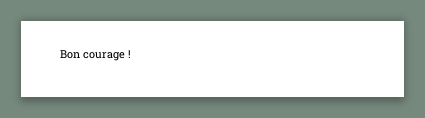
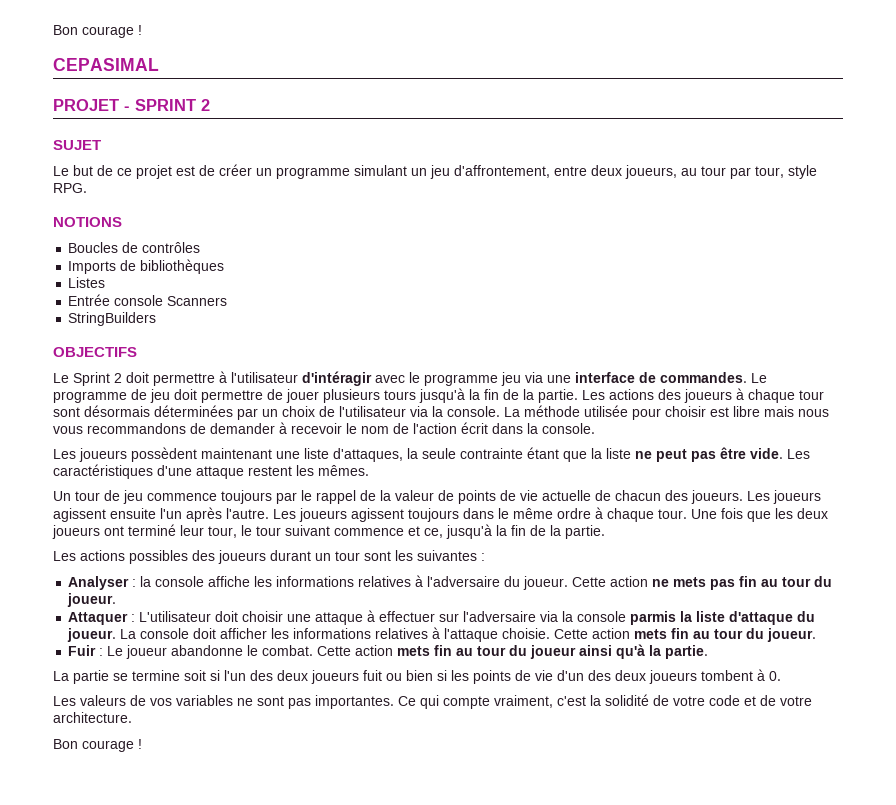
[60,50,131,61] Bon courage ! -> [53,25,142,38] [53,58,159,71] [53,99,210,111] [53,140,101,150] [53,164,817,179] [53,183,87,193] [53,217,122,227] [68,242,201,253] [68,259,225,274] [68,277,106,288] [68,294,228,306] [68,312,157,326] [53,347,137,357] [53,371,767,386] [53,388,824,403] [53,405,829,420] [53,422,595,434] [53,447,810,462] [53,464,369,479] [53,490,821,504] [53,507,828,522] [52,524,605,539] [53,550,485,564] [68,575,833,590] [67,593,117,607] [68,610,816,625] [67,627,817,642] [68,644,709,659] [53,669,781,684] [53,694,812,709] [53,712,132,723] [53,739,142,752] Bon courage ! // CEPASIMAL // PROJET - SPRINT 2 // SUJET // Le but de ce projet est de créer un programme simulant un jeu d'affrontement, entre deux joueurs, au tour par tour, style RPG. // NOTIONS // Boucles de contrôles // Imports de bibliothèques // Listes // Entrée console Scanners // StringBuilders // OBJECTIFS // Le Sprint 2 doit permettre à l'utilisateur d'intéragir avec le programme jeu via une interface de commandes. Le programme de jeu doit permettre de jouer plusieurs tours jusqu'à la fin de la partie. Les actions des joueurs à chaque tour sont désormais déterminées par un choix de l'utilisateur via la console. La méthode utilisée pour choisir est libre mais nous vous recommandons de demander à recevoir le nom de l'action écrit dans la console. // Les joueurs possèdent maintenant une liste d'attaques, la seule contrainte étant que la liste ne peut pas être vide. Les caractéristiques d'une attaque restent les mêmes. // Un tour de jeu commence toujours par le rappel de la valeur de points de vie actuelle de chacun des joueurs. Les joueurs agissent ensuite l'un après l'autre. Les joueurs agissent toujours dans le même ordre à chaque tour. Une fois que les deux joueurs ont terminé leur tour, le tour suivant commence et ce, jusqu'à la fin de la partie. // Les actions possibles des joueurs durant un tour sont les suivantes : // Analyser : la console affiche les informations relatives à l'adversaire du joueur. Cette action ne mets pas fin au tour du joueur. // Attaquer : L'utilisateur doit choisir une attaque à effectuer sur l'adversaire via la console parmis la liste d'attaque du joueur. La console doit afficher les informations relatives à l'attaque choisie. Cette action mets fin au tour du joueur. // Fuir : Le joueur abandonne le combat. Cette action mets fin au tour du joueur ainsi qu'à la partie. // La partie se termine soit si l'un des deux joueurs fuit ou bien si les points de vie d'un des deux joueurs tombent à 0. // Les valeurs de vos variables ne sont pas importantes. Ce qui compte vraiment, c'est la solidité de votre code et de votre architecture. // Bon courage !

